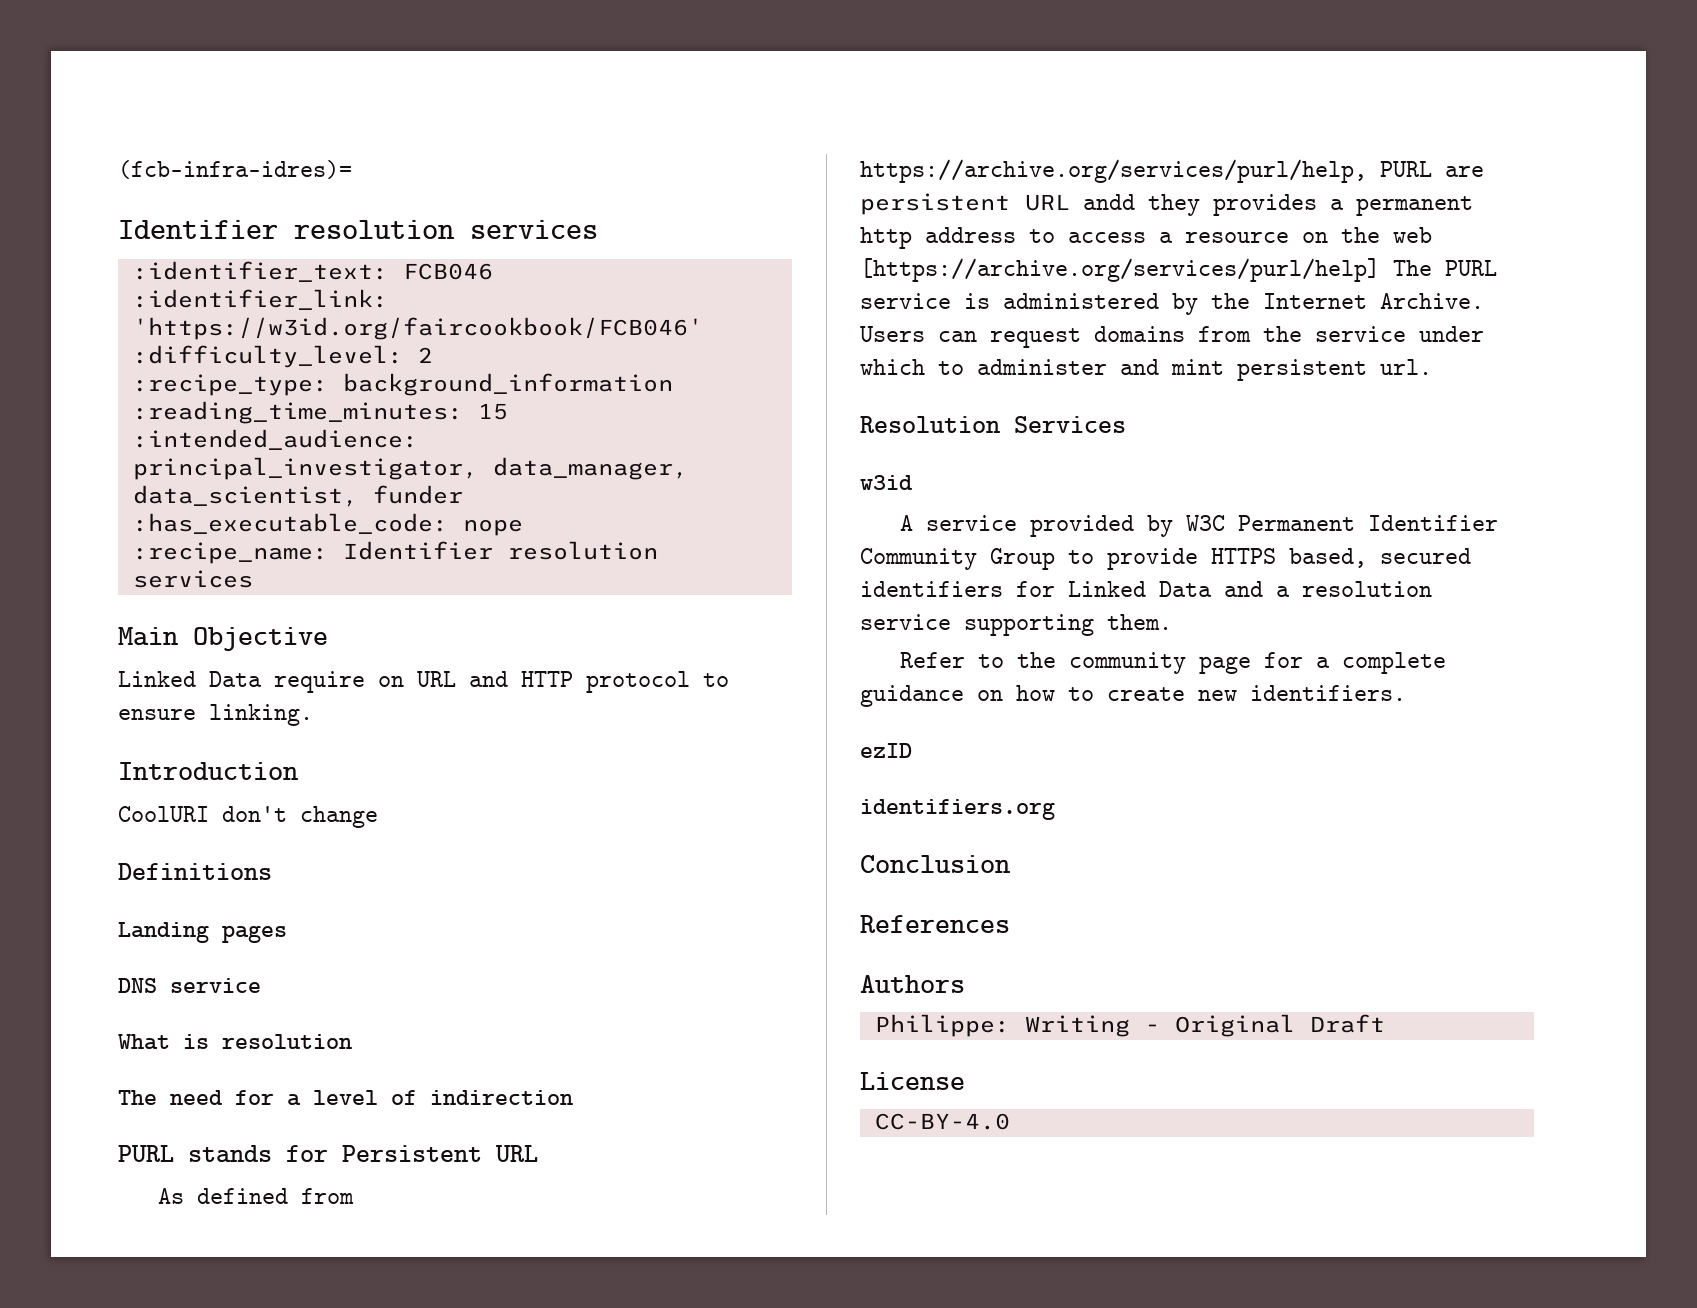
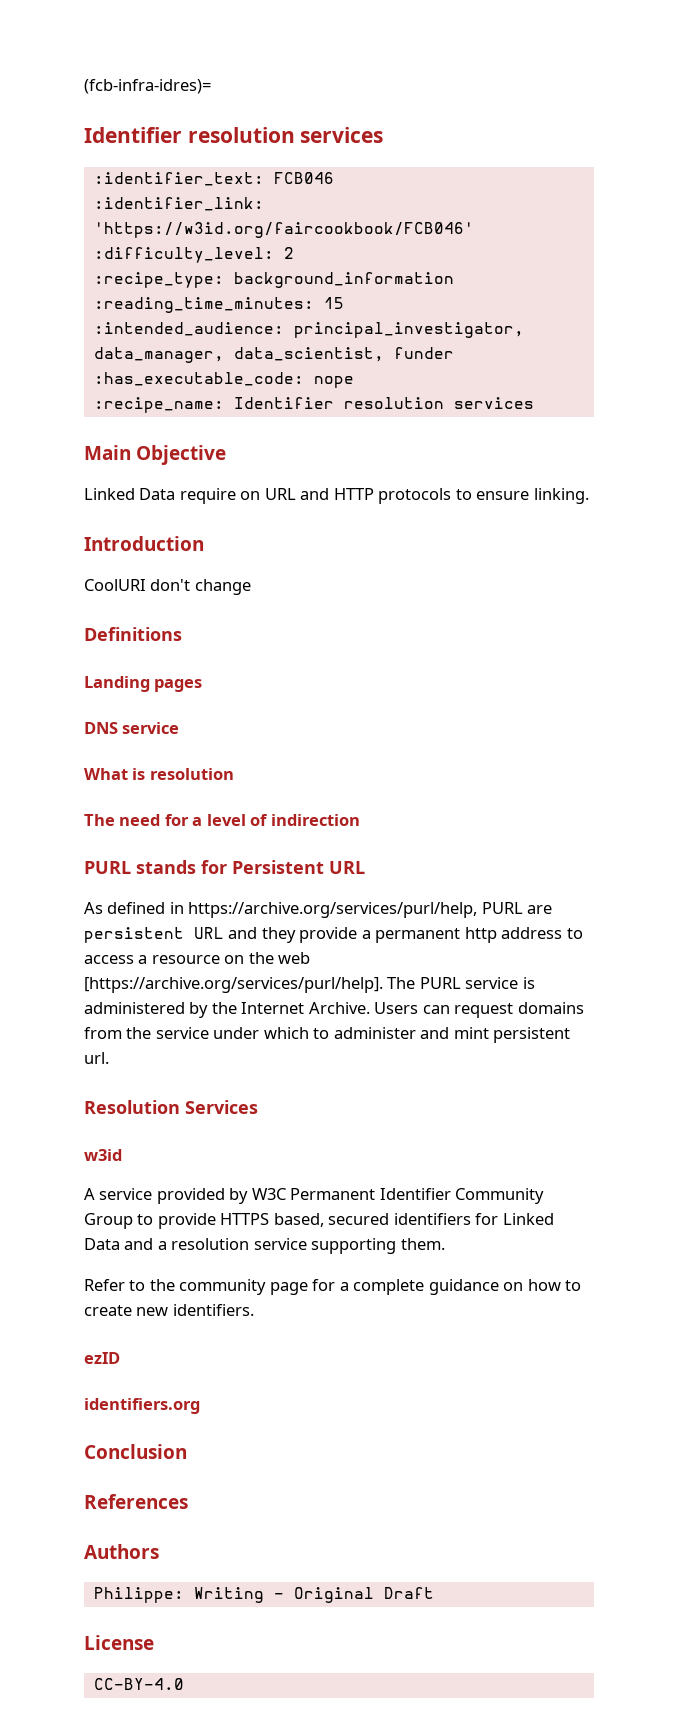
[586,671,690,693] protocol -> [378,488,452,504] protocols
[301,1188,355,1204] from -> [169,902,184,914] in
[1083,194,1317,216] andd they provides -> [228,927,358,943] and they provide
[860,258,1380,282] [https://archive.org/services/purl/help] -> [84,977,383,993] [https://archive.org/services/purl/help].

